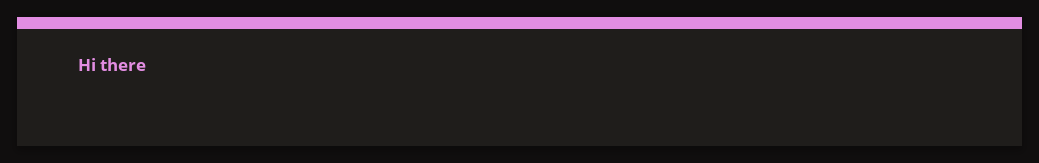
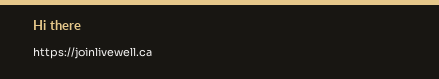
(147, 64) none -> [33,47,152,59] // https://joinlivewell.ca

